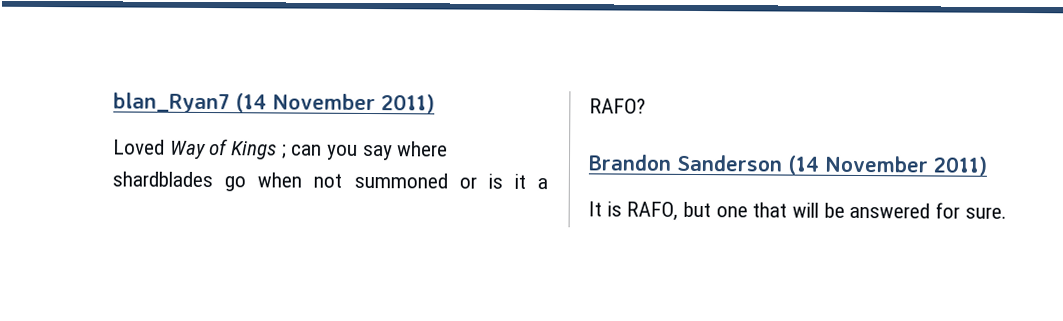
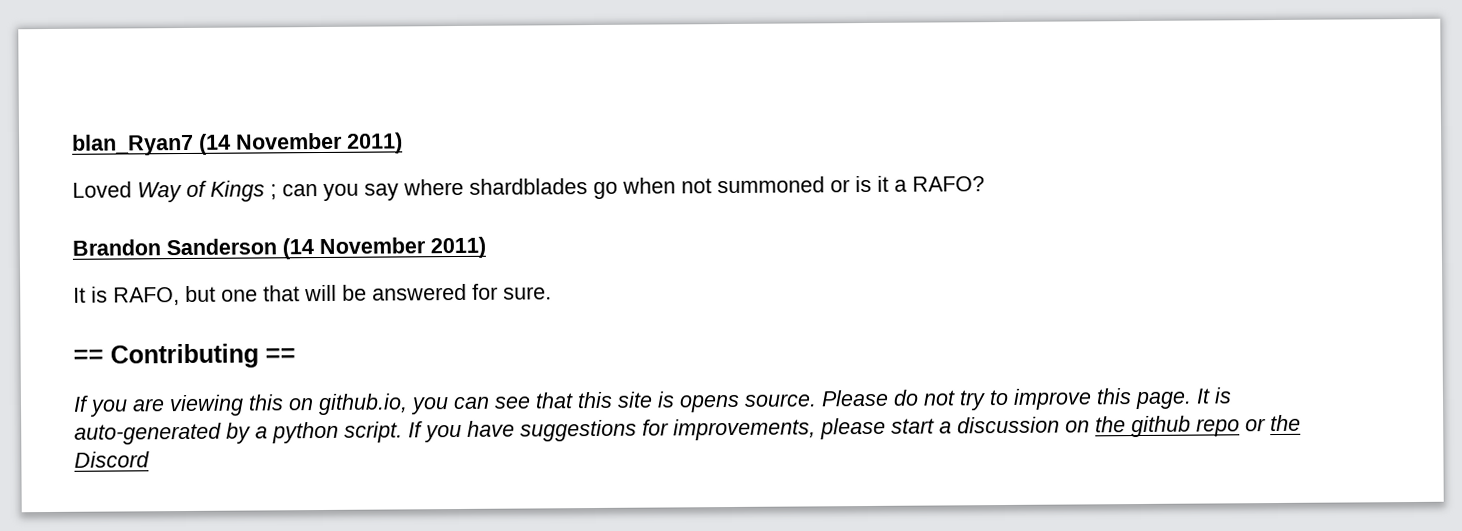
(1007, 212) none -> [73,343,296,369] [73,387,1232,417] [74,414,1301,445] [74,451,150,468] // == Contributing == // If you are viewing this on github.io, you can see that this site is opens source. Please do not try to improve this page. It is auto-generated by a python script. If you have suggestions for improvements, please start a discussion on the github repo or the Discord

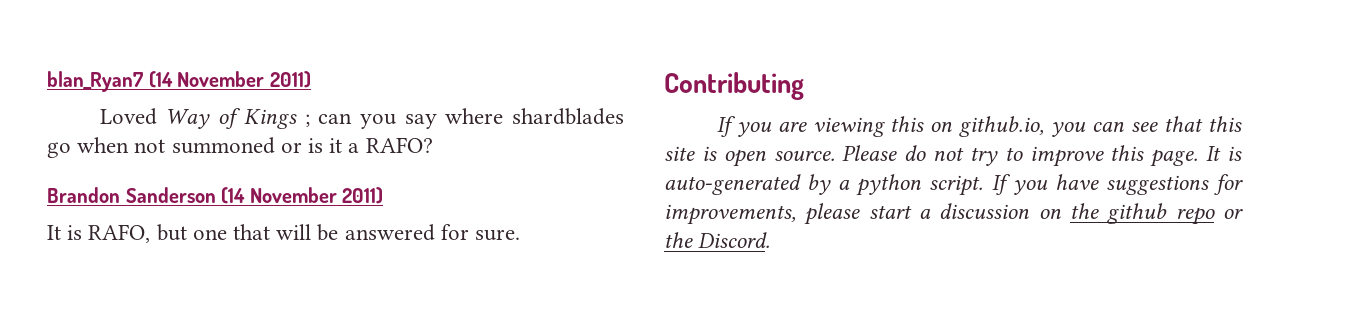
[73,349,104,364] == -> (521, 235) none
[265,348,296,363] == -> (804, 86) none
[679,394,740,413] opens -> [723,149,766,167] open
[74,451,150,468] Discord -> [698,232,771,248] Discord.

